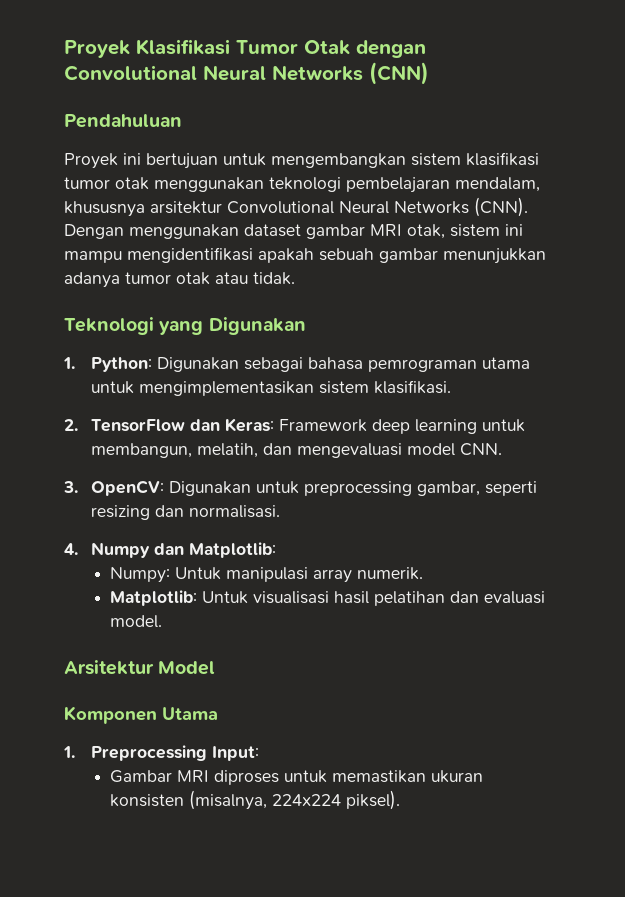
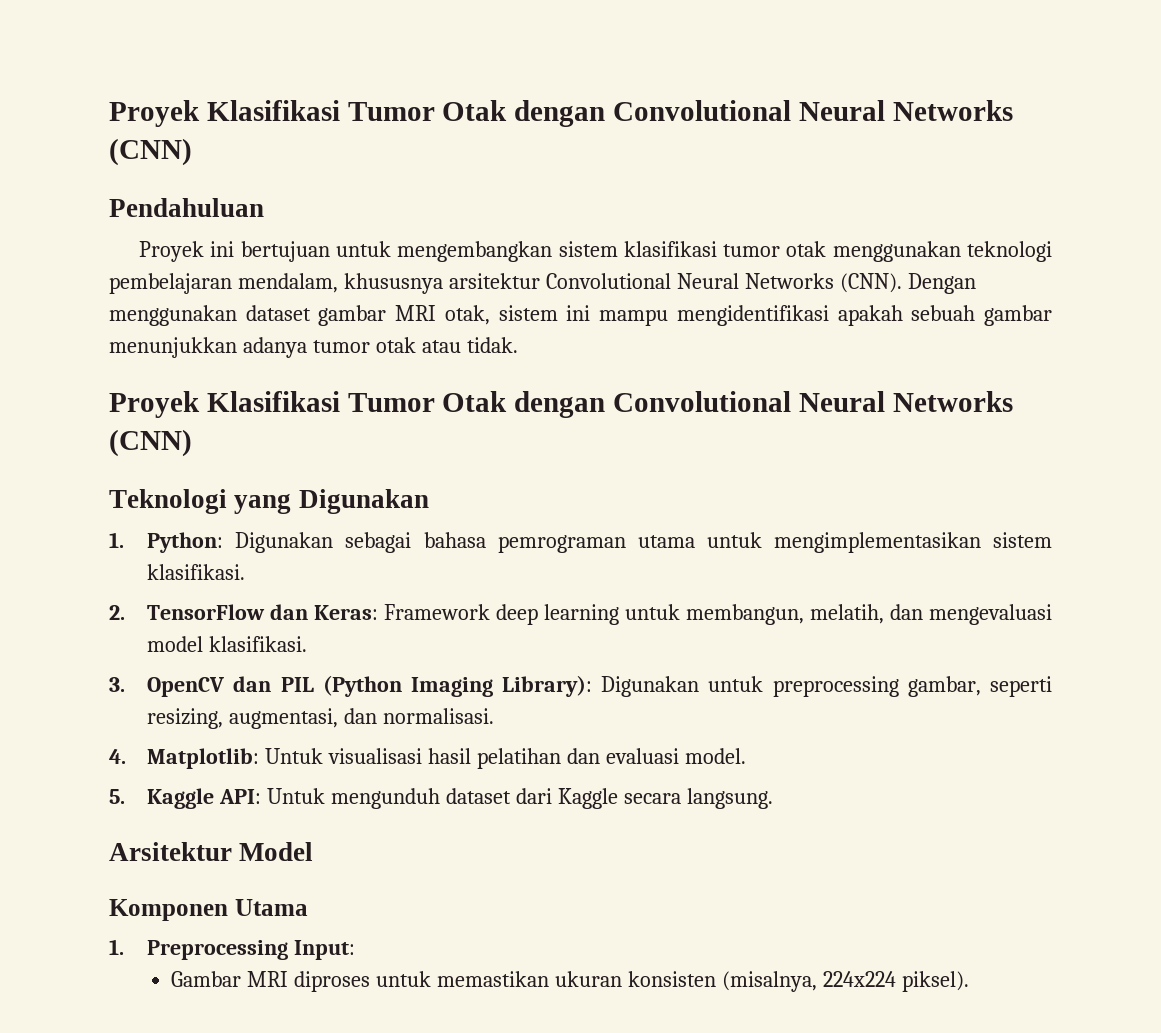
(295, 278) none -> [109,391,1013,418] [109,429,192,457] // Proyek Klasifikasi Tumor Otak dengan Convolutional Neural Networks (CNN)
[460,443,503,456] CNN. -> [209,636,308,652] klasifikasi.
[91,480,165,496] OpenCV: -> [147,675,593,697] OpenCV dan PIL (Python Imaging Library):
[91,505,151,520] resizing -> [147,708,339,729] resizing, augmentasi,
[91,542,277,558] [110,567,424,583] Numpy dan Matplotlib: // Numpy: Untuk manipulasi array numerik. // -> (126, 756) none
(163, 621) none -> [109,788,773,809] // 5. Kaggle API: Untuk mengunduh dataset dari Kaggle secara langsung.

